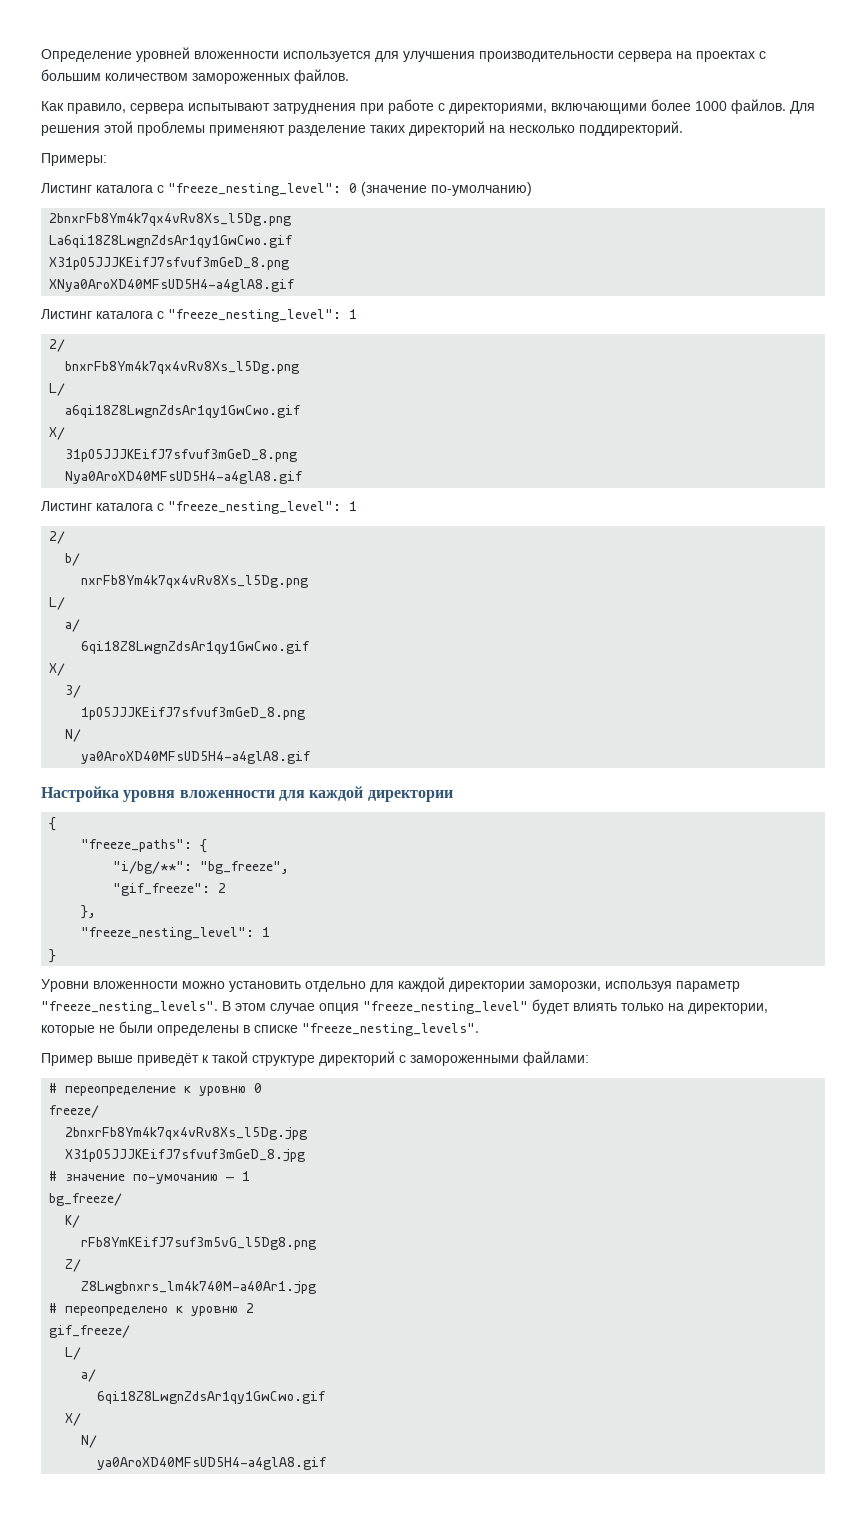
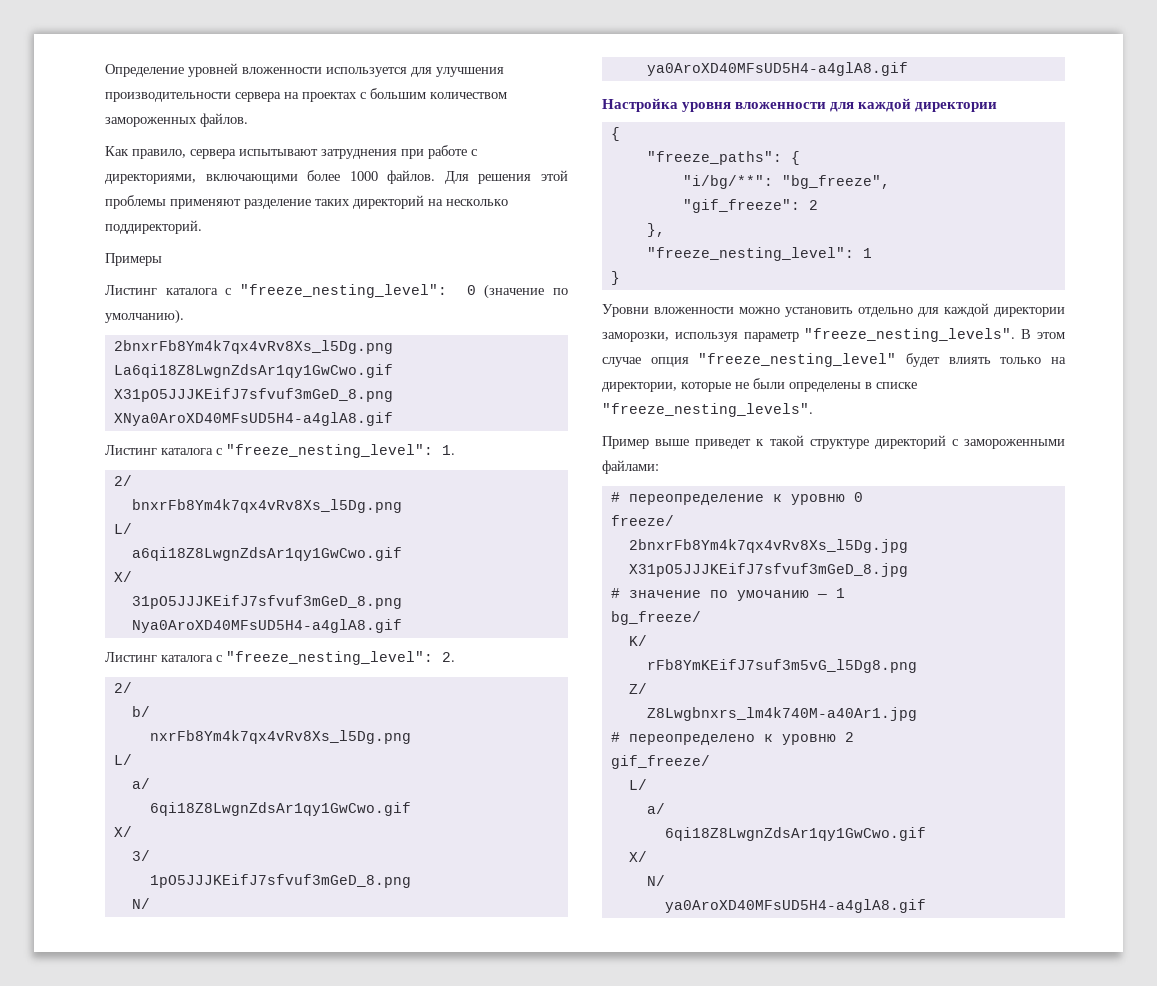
[41,153,107,166] Примеры: -> [105,253,162,266] Примеры
[431,182,532,196] по-умолчанию) -> [553,288,568,295] [105,309,184,324] по умолчанию).
[349,309,357,319] 1 -> [442,445,455,455] 1.
[349,501,357,511] 1 -> [442,652,455,662] 2.
[137,1053,199,1066] приведёт -> [695,439,752,449] приведет
[133,1174,219,1184] по-умочанию -> [709,590,809,601] по умочанию

